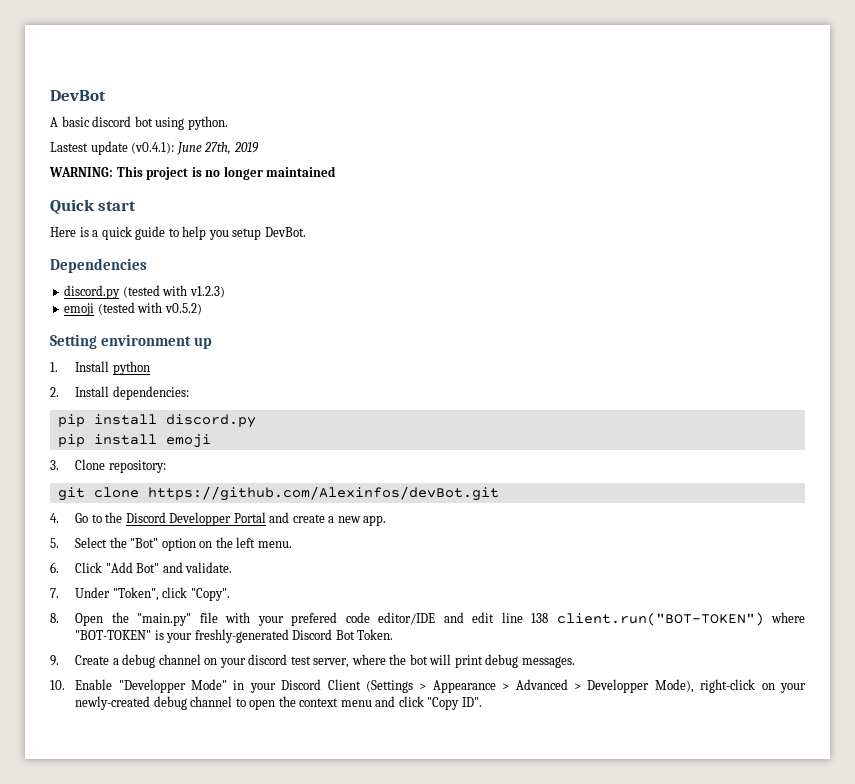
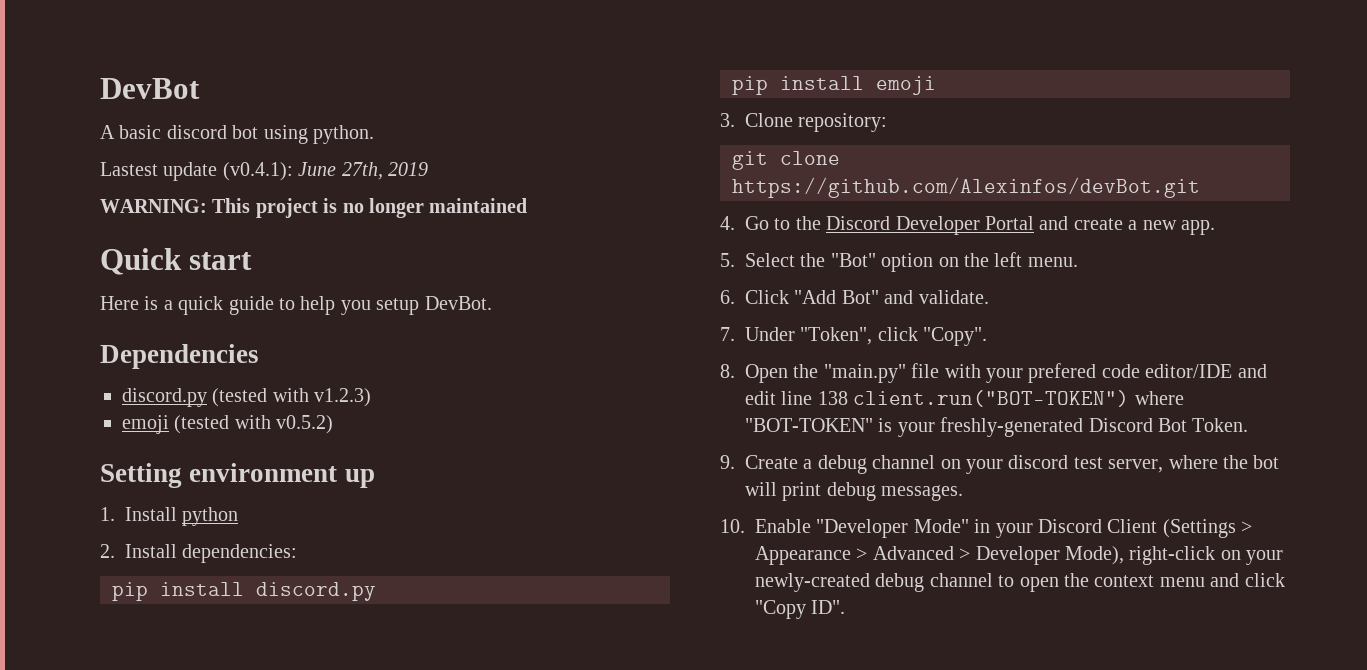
[169,512,232,526] Developper -> [895,216,980,235] Developer
[118,679,186,693] "Developper -> [816,519,909,538] "Developer
[587,679,650,693] Developper -> [975,546,1060,565] Developer

